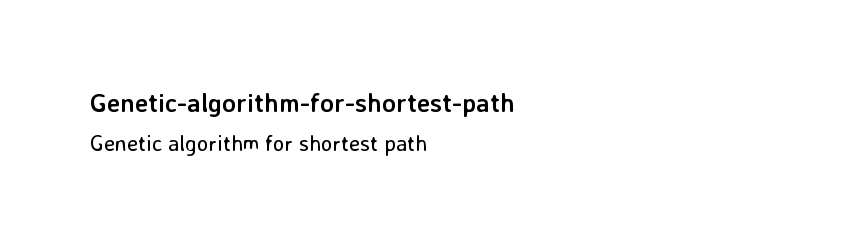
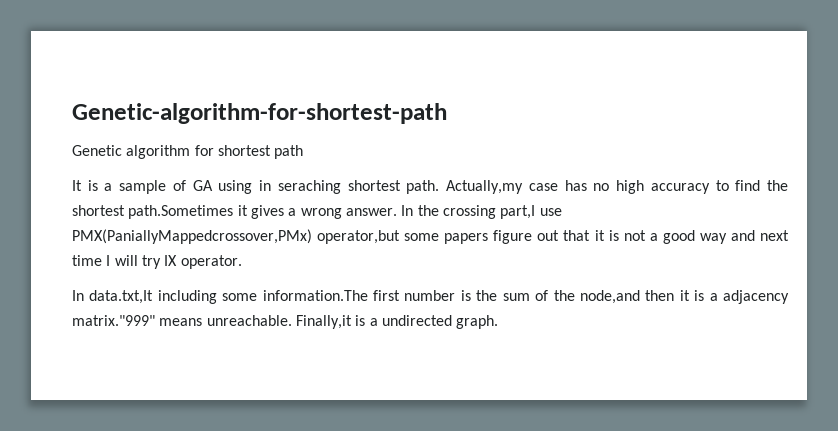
(427, 145) none -> [72,180,788,194] [72,205,562,219] [72,229,789,244] [72,255,242,269] [72,290,789,304] [72,315,499,329] // It is a sample of GA using in seraching shortest path. Actually,my case has no high accuracy to find the shortest path.Sometimes it gives a wrong answer. In the crossing part,I use PMX(PaniallyMappedcrossover,PMx) operator,but some papers figure out that it is not a good way and next time I will try IX operator. // In data.txt,It including some information.The first number is the sum of the node,and then it is a adjacency matrix."999" means unreachable. Finally,it is a undirected graph.

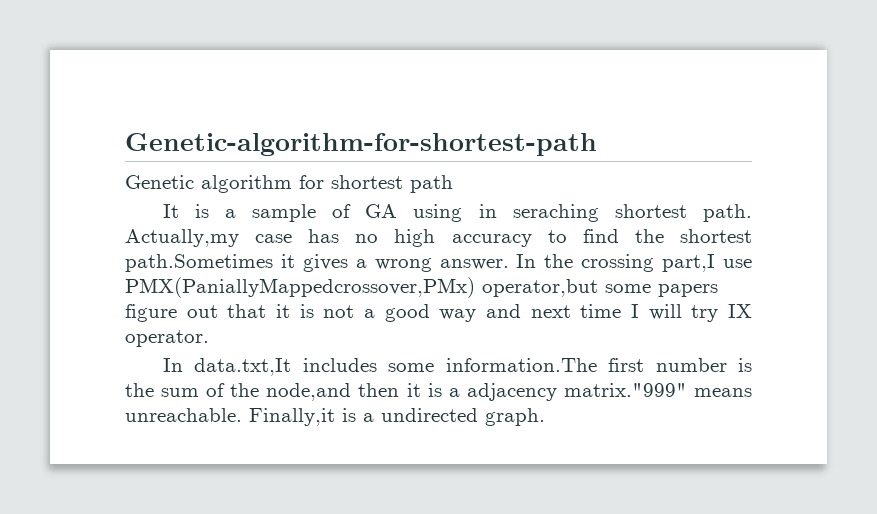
[157,290,217,304] including -> [302,358,377,372] includes

